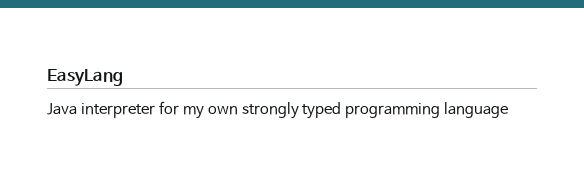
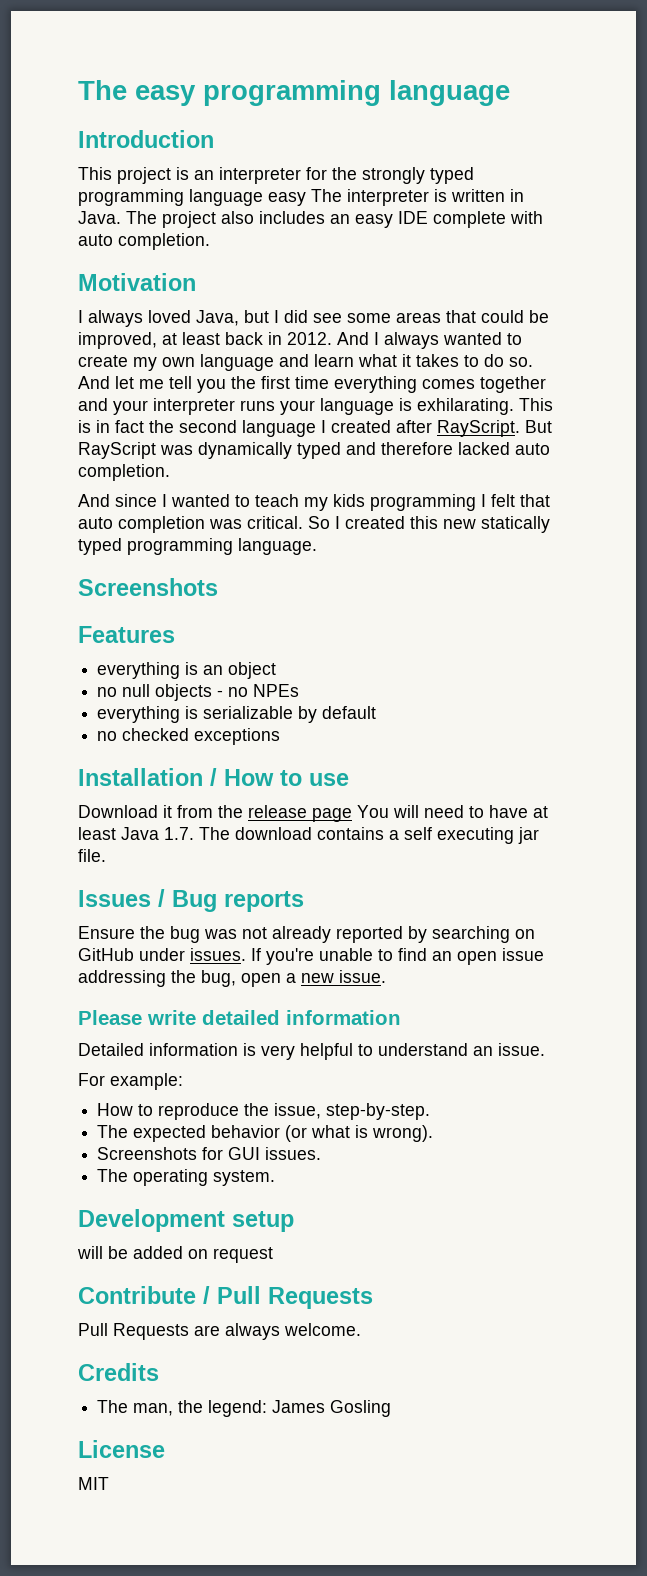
[47,69,123,86] [47,101,509,119] EasyLang // Java interpreter for my own strongly typed programming language -> [78,80,510,106] [78,130,214,148] [78,167,474,184] [78,189,524,206] [78,211,543,228] [78,233,210,250] [78,273,196,291] [78,310,549,327] [78,332,522,349] [78,354,533,371] [78,376,546,393] [78,398,553,415] [78,420,552,437] [78,442,550,459] [78,464,170,481] [78,494,550,511] [78,516,550,533] [78,538,317,555] [78,578,218,596] [78,626,175,643] [97,662,277,679] [97,684,300,701] [97,706,377,723] [97,728,281,745] [78,768,349,786] [78,805,548,822] [78,827,539,844] [78,849,106,862] [78,889,304,912] [78,926,535,943] [78,948,544,965] [78,970,386,987] [78,1010,401,1025] [78,1043,545,1060] [78,1073,183,1090] [97,1103,431,1120] [97,1125,434,1142] [97,1147,322,1160] [97,1169,276,1186] [78,1209,294,1232] [77,1246,273,1263] [78,1286,373,1309] [78,1323,361,1340] [78,1363,159,1381] [97,1400,392,1417] [78,1440,165,1458] [78,1477,109,1490] The easy programming language // Introduction // This project is an interpreter for the strongly typed programming language easy The interpreter is written in Java. The project also includes an easy IDE complete with auto completion. // Motivation // I always loved Java, but I did see some areas that could be improved, at least back in 2012. And I always wanted to create my own language and learn what it takes to do so. And let me tell you the first time everything comes together and your interpreter runs your language is exhilarating. This is in fact the second language I created after RayScript. But RayScript was dynamically typed and therefore lacked auto completion. // And since I wanted to teach my kids programming I felt that auto completion was critical. So I created this new statically typed programming language. // Screenshots // Features // everything is an object // no null objects - no NPEs // everything is serializable by default // no checked exceptions // Installation / How to use // Download it from the release page You will need to have at least Java 1.7. The download contains a self executing jar file. // Issues / Bug reports // Ensure the bug was not already reported by searching on GitHub under issues. If you're unable to find an open issue addressing the bug, open a new issue. // Please write detailed information // Detailed information is very helpful to understand an issue. // For example: // How to reproduce the issue, step-by-step. // The expected behavior (or what is wrong). // Screenshots for GUI issues. // The operating system. // Development setup // will be added on request // Contribute / Pull Requests // Pull Requests are always welcome. // Credits // The man, the legend: James Gosling // License // MIT

